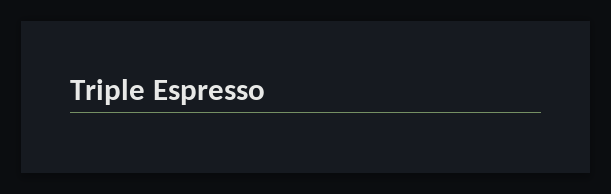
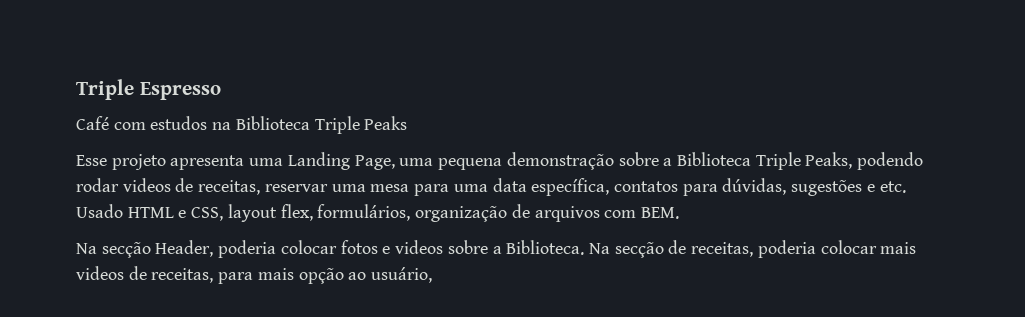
(266, 92) none -> [76,116,408,134] [76,152,924,170] [76,178,906,196] [76,204,679,222] [76,240,917,258] [76,266,433,284] // Café com estudos na Biblioteca Triple Peaks // Esse projeto apresenta uma Landing Page, uma pequena demonstração sobre a Biblioteca Triple Peaks, podendo rodar videos de receitas, reservar uma mesa para uma data específica, contatos para dúvidas, sugestões e etc. Usado HTML e CSS, layout flex, formulários, organização de arquivos com BEM. // Na secção Header, poderia colocar fotos e videos sobre a Biblioteca. Na secção de receitas, poderia colocar mais videos de receitas, para mais opção ao usuário,

